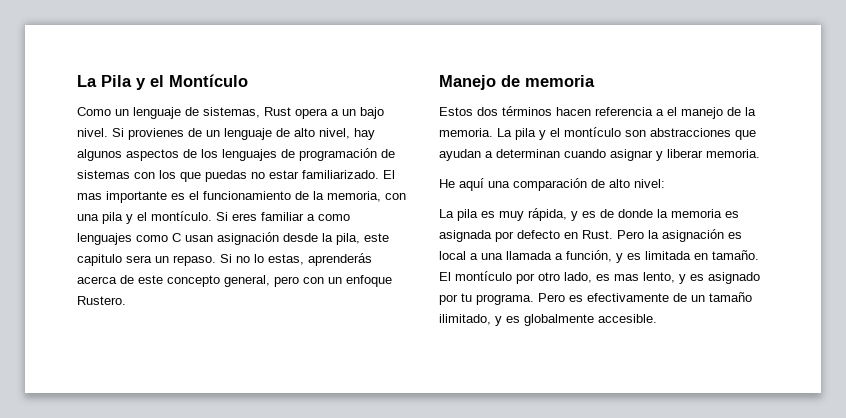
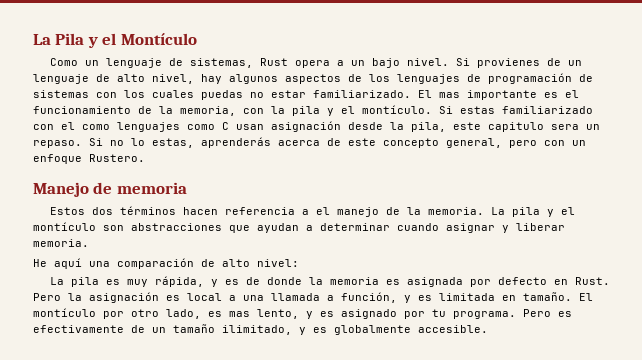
[180,172,201,182] que -> [152,90,194,98] cuales
[77,214,99,221] una -> [271,106,285,114] la
[232,212,315,221] eres familiar a -> [460,106,593,114] [33,122,75,130] estas familiarizado con el
[496,149,560,158] determinan -> [320,223,390,231] determinar

